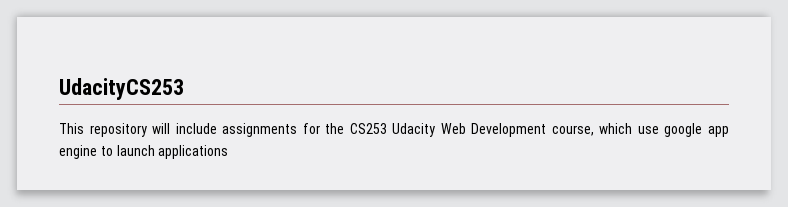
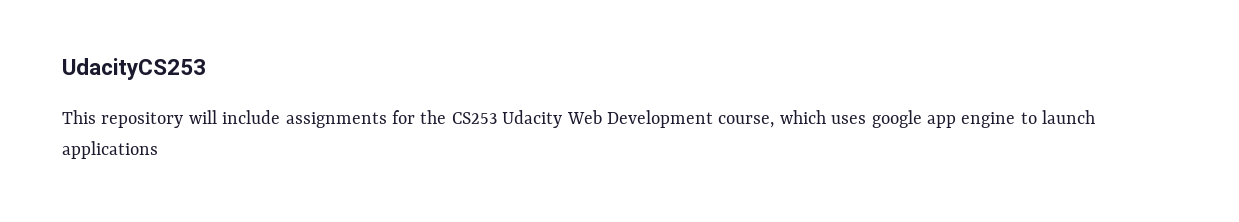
[637,126,659,134] use -> [831,115,867,124] uses

